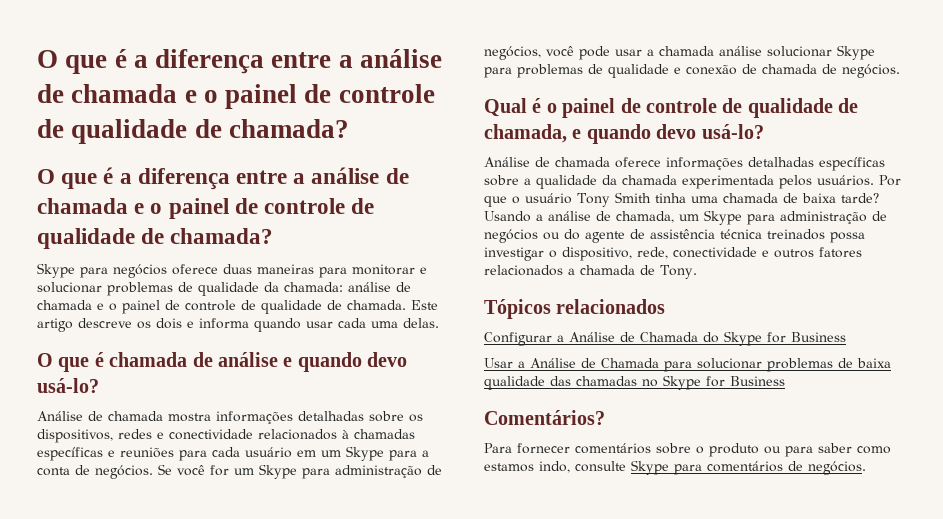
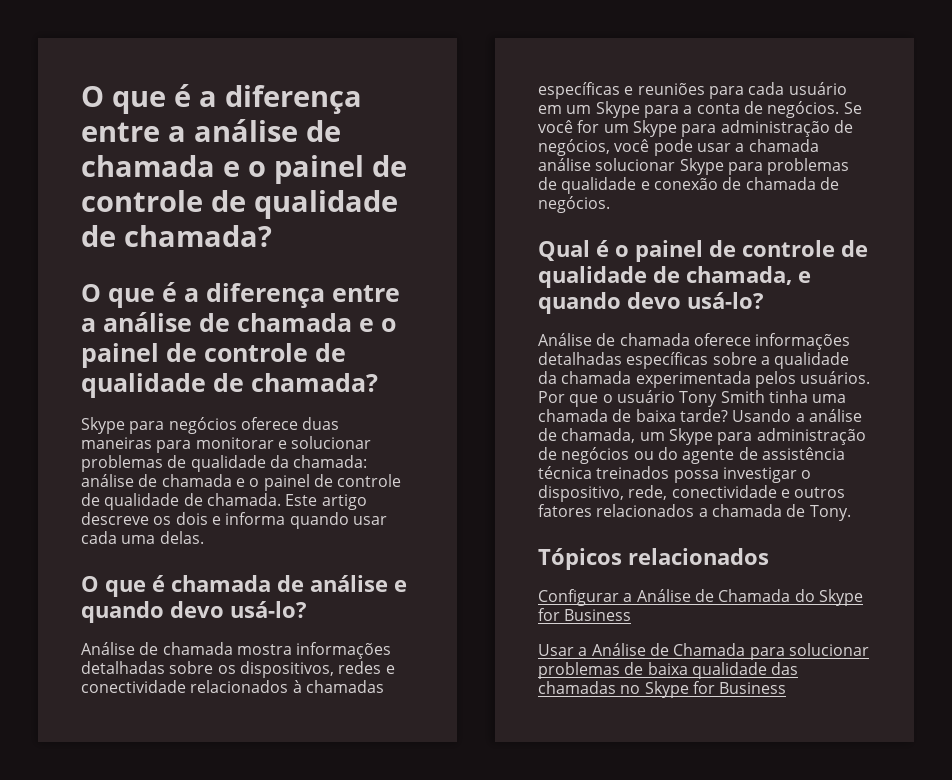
[484,410,605,425] [484,443,891,457] [484,460,866,475] // Comentários? // Para fornecer comentários sobre o produto ou para saber como estamos indo, consulte Skype para comentários de negócios. -> (787, 688) none

